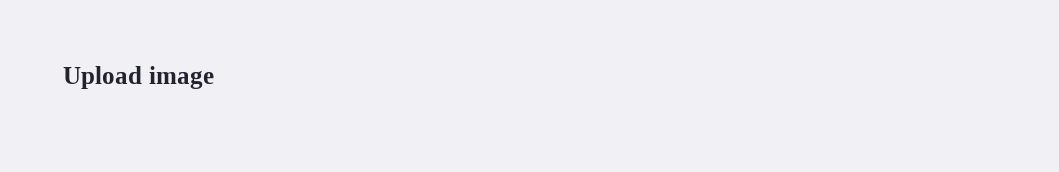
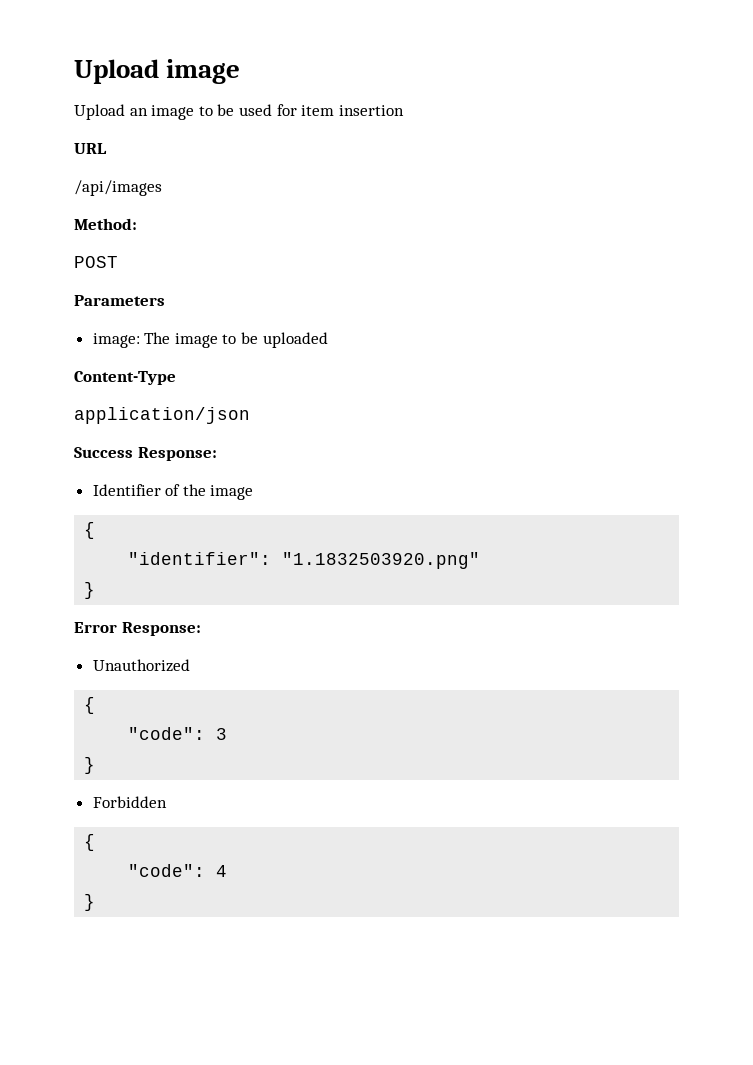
(214, 77) none -> [74,104,404,120] [74,143,107,154] [74,180,162,196] [74,218,137,230] [74,256,118,268] [74,295,165,306] [92,332,328,348] [74,371,176,385] [74,407,250,424] [74,447,217,461] [92,484,254,500] [84,522,96,539] [128,552,481,569] [84,582,96,599] [74,622,201,636] [92,659,190,672] [84,697,96,714] [128,727,228,740] [84,757,96,774] [92,796,167,808] [84,834,96,851] [128,864,228,877] [84,894,96,911] // Upload an image to be used for item insertion // URL // /api/images // Method: // POST // Parameters // image: The image to be uploaded // Content-Type // application/json // Success Response: // Identifier of the image // { // "identifier": "1.1832503920.png" // } // Error Response: // Unauthorized // { // "code": 3 // } // Forbidden // { // "code": 4 // }

